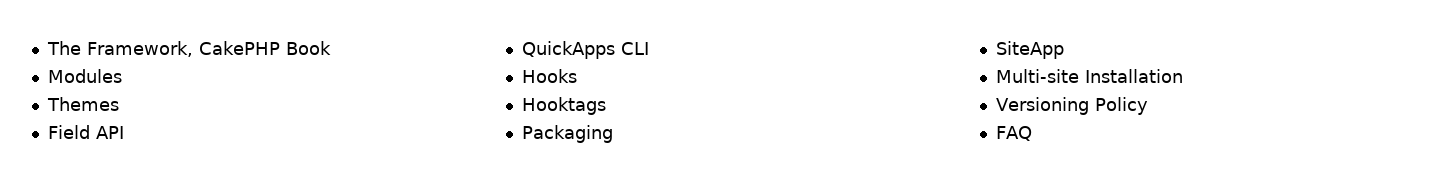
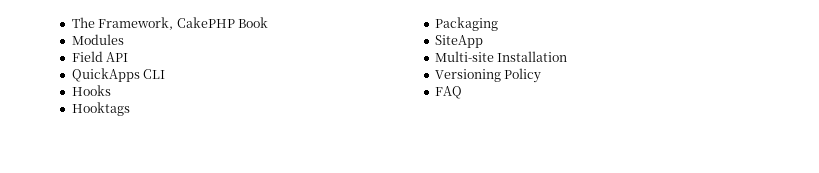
[46,97,119,111] // Themes -> (124, 39) none

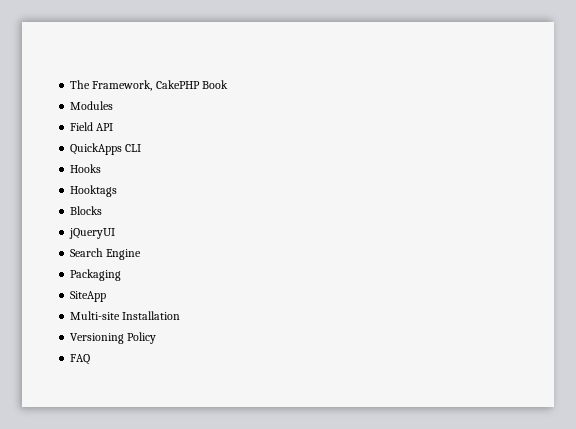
(130, 109) none -> [70,206,103,215] [69,228,116,239] [70,248,142,260] // Blocks // jQueryUI // Search Engine

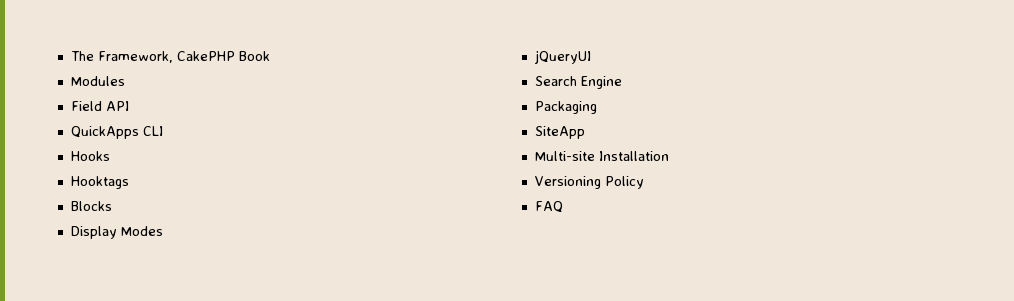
(103, 210) none -> [70,226,163,239] // Display Modes

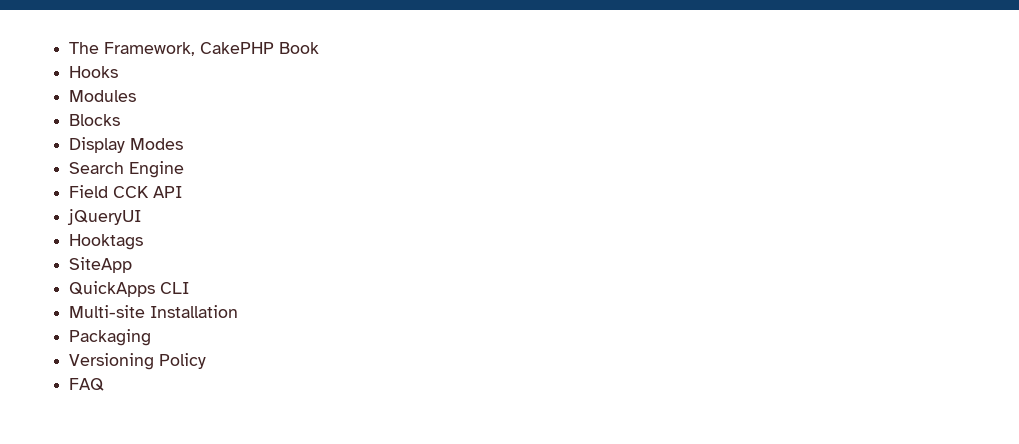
[70,76,125,86] [70,101,129,111] [70,126,163,139] // Modules // Field API // QuickApps CLI -> (320, 48) none
[70,176,129,189] Hooktags -> [69,90,137,102] Modules
[534,50,591,64] // jQueryUI -> (184, 144) none
[534,101,597,114] Packaging -> [69,185,183,198] [67,209,142,225] [69,234,144,250] Field CCK API // jQueryUI // Hooktags
(585, 132) none -> [69,281,190,297] // QuickApps CLI
(669, 156) none -> [69,329,152,346] // Packaging

